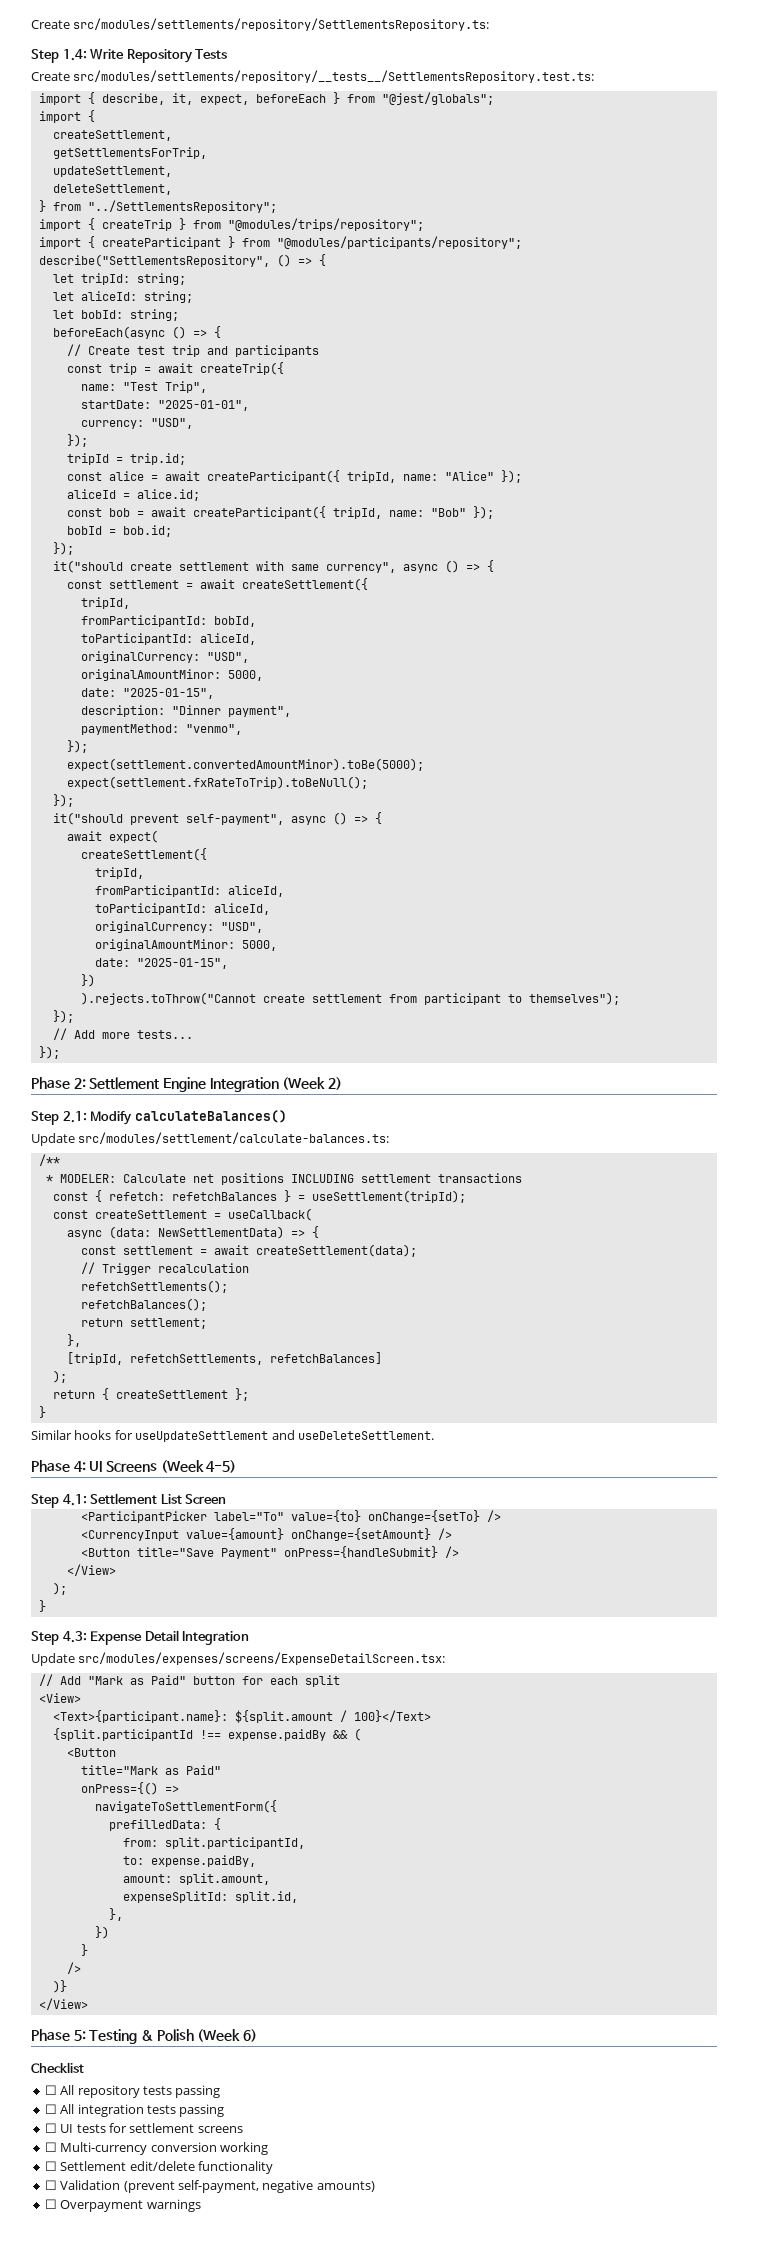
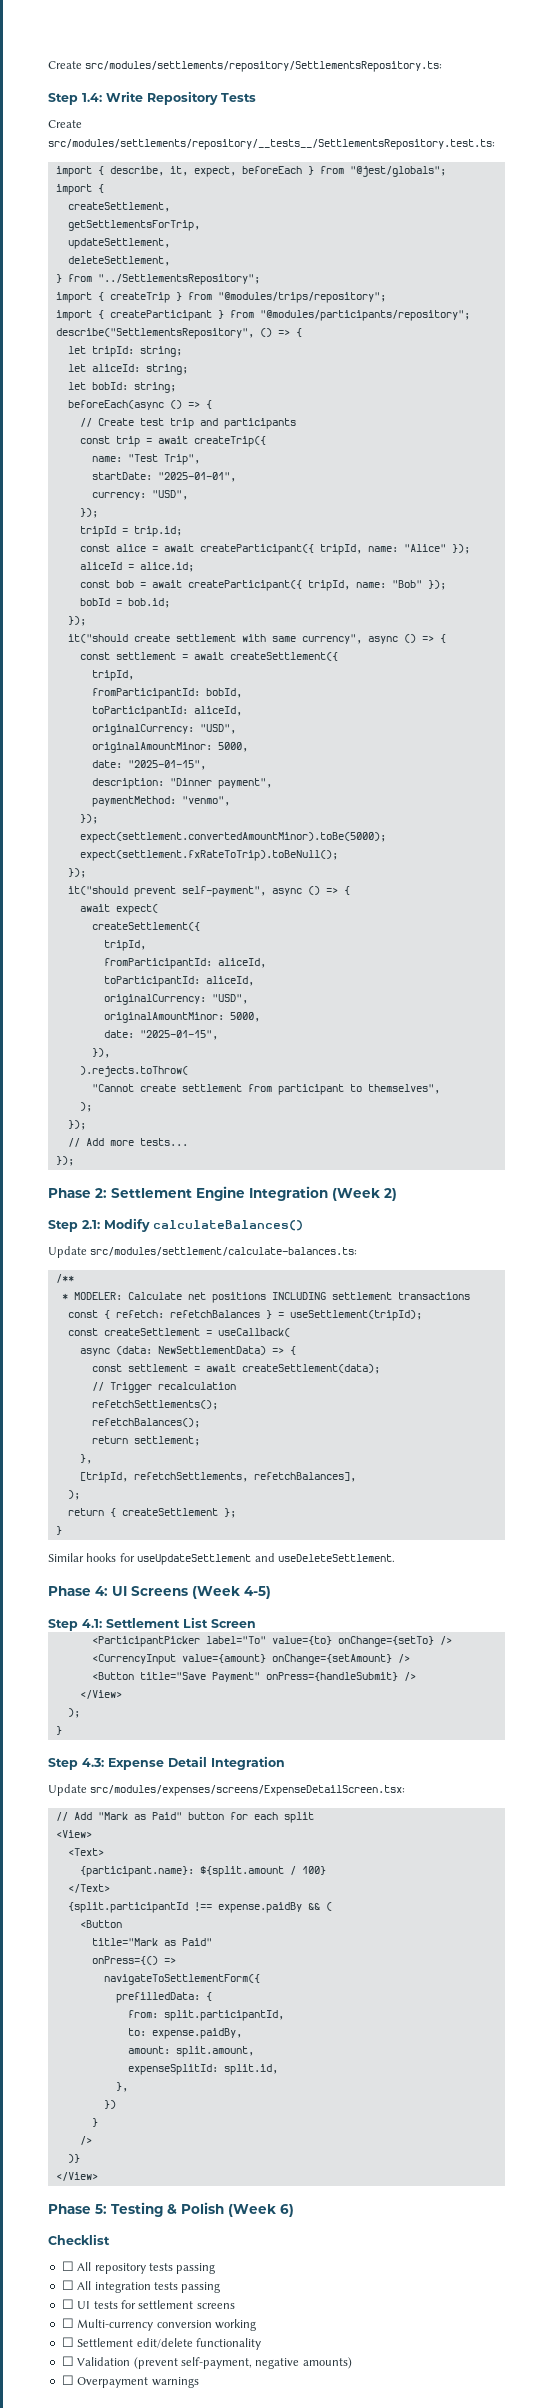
[80,974,95,987] [80,992,256,1005] }) // ).rejects.toThrow("Cannot -> [91,1048,110,1058] [79,1066,188,1077] [91,1084,134,1092] }), // ).rejects.toThrow( // "Cannot
[528,992,620,1005] themselves"); -> [367,1084,440,1094] [79,1102,92,1112] themselves", // );
[269,1352,382,1364] refetchBalances] -> [253,1472,356,1482] refetchBalances],
[52,1710,431,1723] <Text>{participant.name}: ${split.amount / 100}</Text> -> [67,1848,104,1856] [79,1866,326,1877] [67,1884,110,1893] <Text> // {participant.name}: ${split.amount / 100} // </Text>

